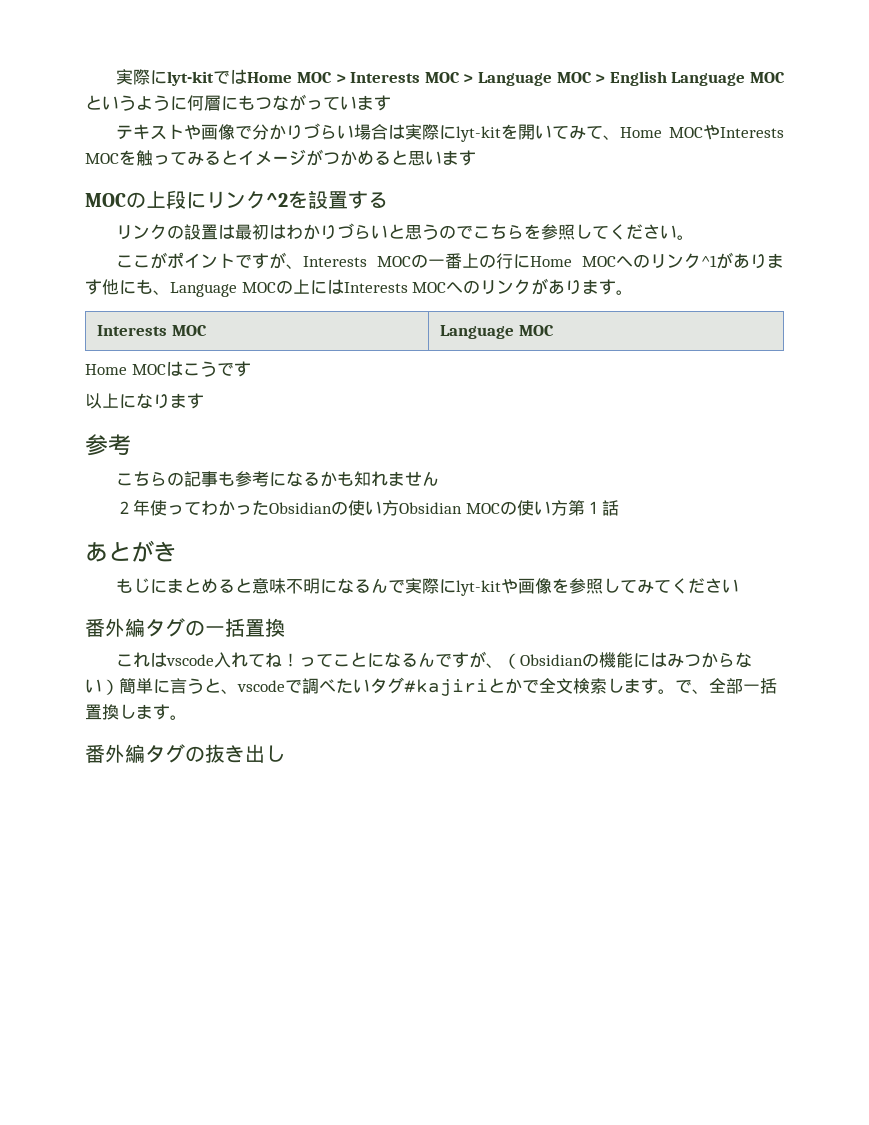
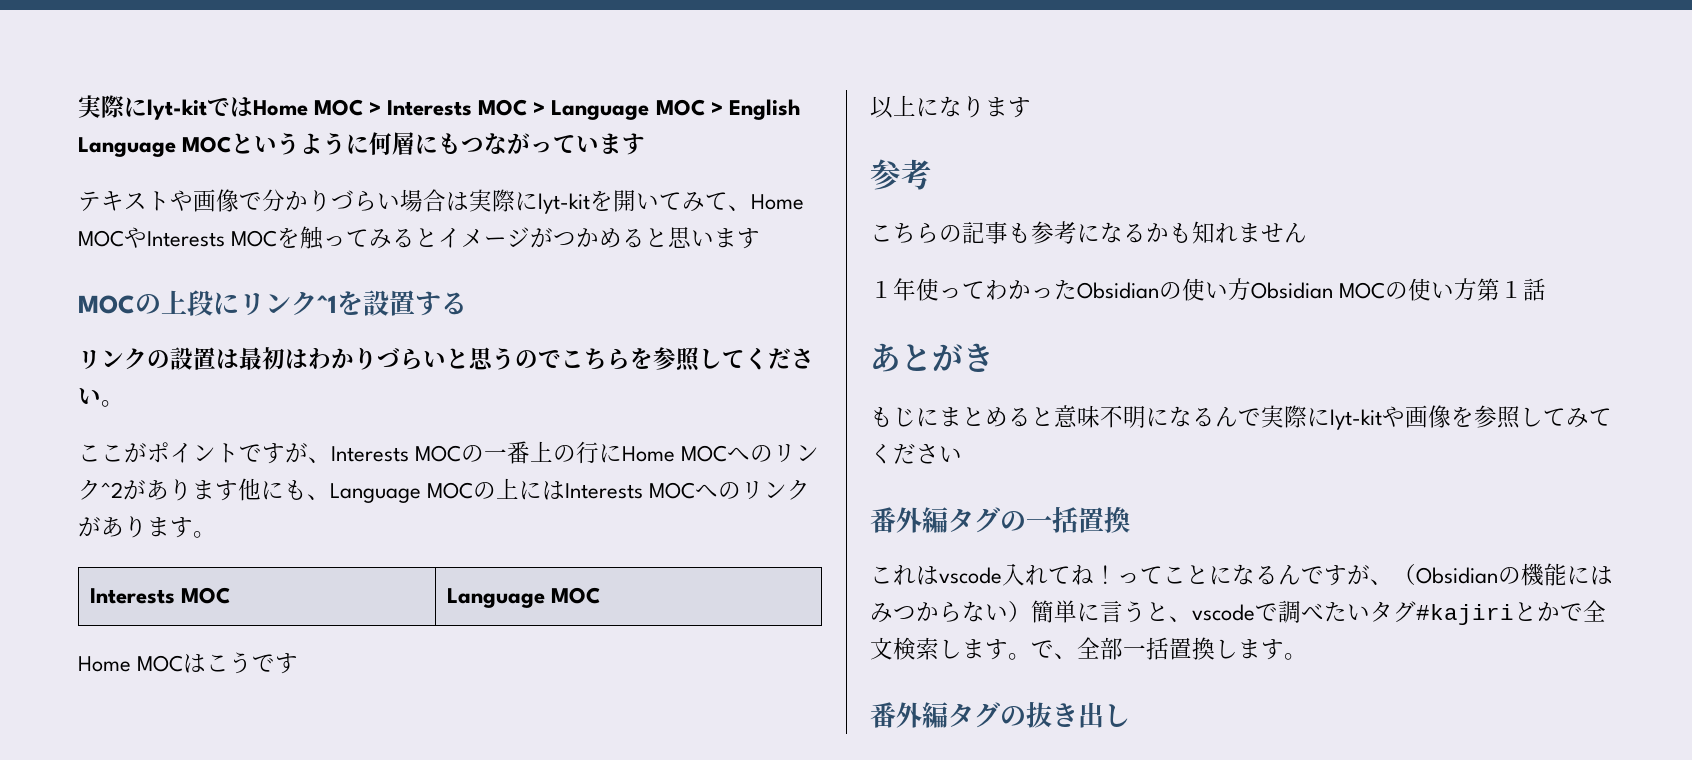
[266,193,288,207] ^2 -> [317,295,337,313] ^1
[701,255,717,267] ^1 -> [101,482,123,498] ^2
[116,501,134,514] ２ -> [870,281,893,298] １

